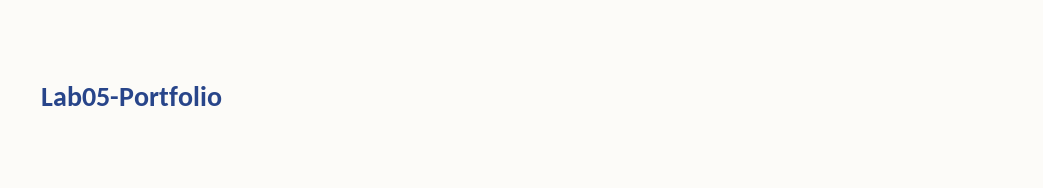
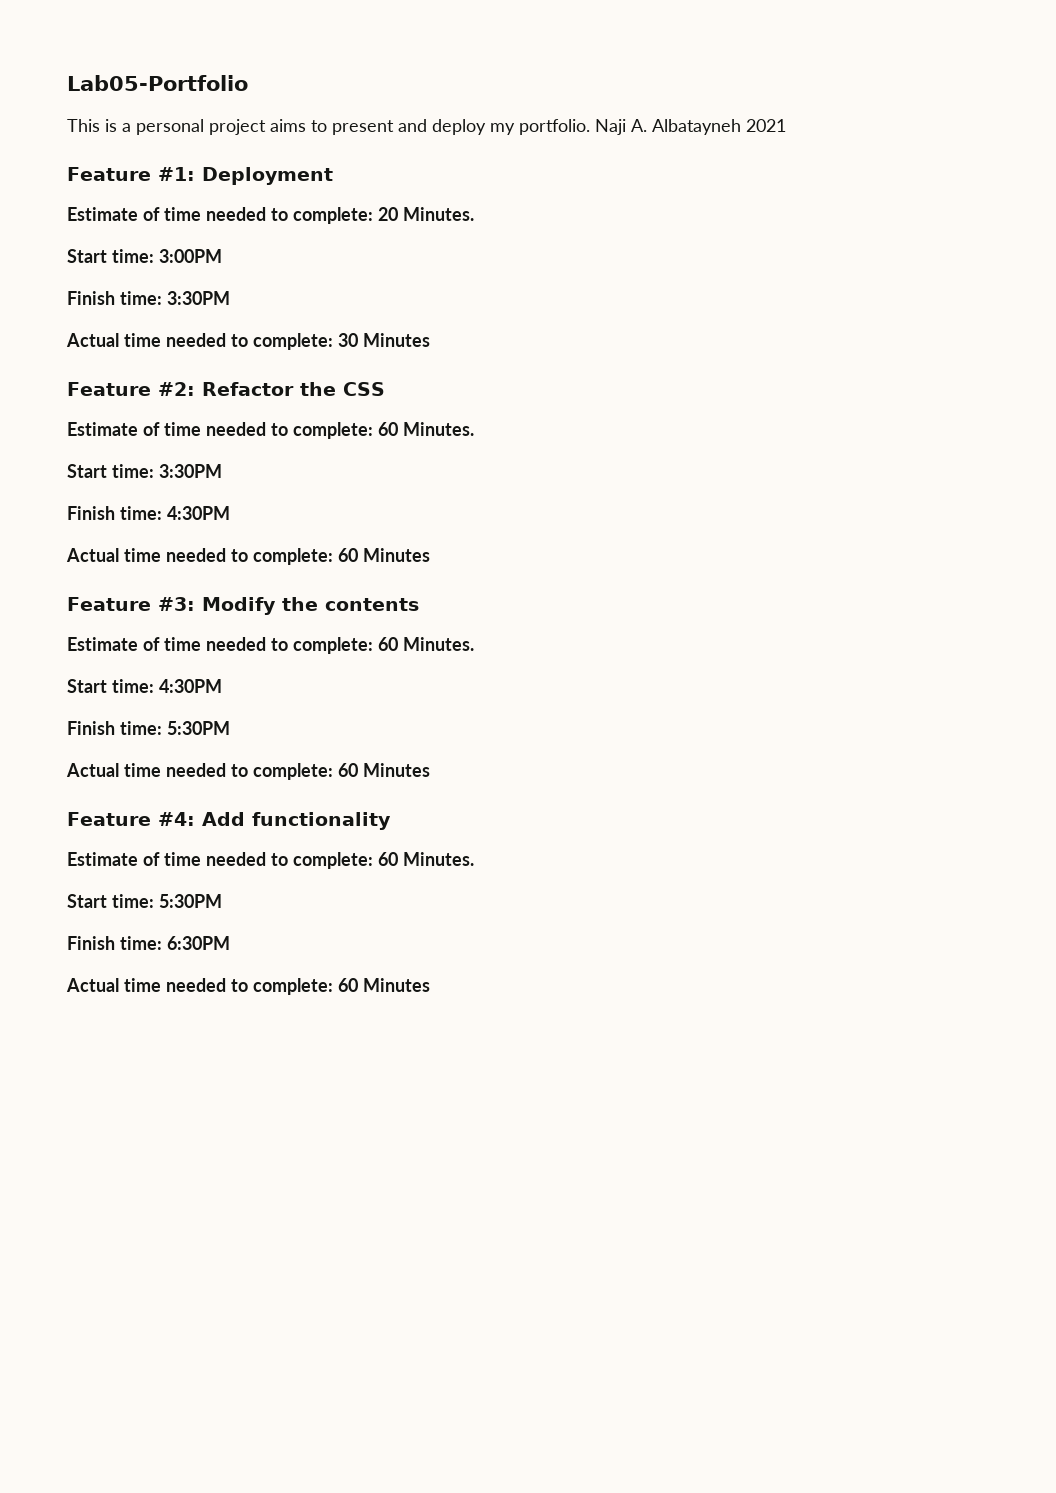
(222, 96) none -> [67,119,786,135] [67,167,333,185] [67,207,474,224] [67,249,222,263] [67,291,230,305] [66,333,430,350] [67,382,385,396] [67,422,474,439] [67,464,222,478] [67,506,230,520] [66,548,430,565] [67,597,419,615] [67,637,474,654] [67,679,222,693] [67,721,230,735] [66,763,430,780] [67,812,391,830] [67,852,474,869] [67,894,222,908] [67,936,230,950] [66,978,430,995] // This is a personal project aims to present and deploy my portfolio. Naji A. Albatayneh 2021 // Feature #1: Deployment // Estimate of time needed to complete: 20 Minutes. // Start time: 3:00PM // Finish time: 3:30PM // Actual time needed to complete: 30 Minutes // Feature #2: Refactor the CSS // Estimate of time needed to complete: 60 Minutes. // Start time: 3:30PM // Finish time: 4:30PM // Actual time needed to complete: 60 Minutes // Feature #3: Modify the contents // Estimate of time needed to complete: 60 Minutes. // Start time: 4:30PM // Finish time: 5:30PM // Actual time needed to complete: 60 Minutes // Feature #4: Add functionality // Estimate of time needed to complete: 60 Minutes. // Start time: 5:30PM // Finish time: 6:30PM // Actual time needed to complete: 60 Minutes

